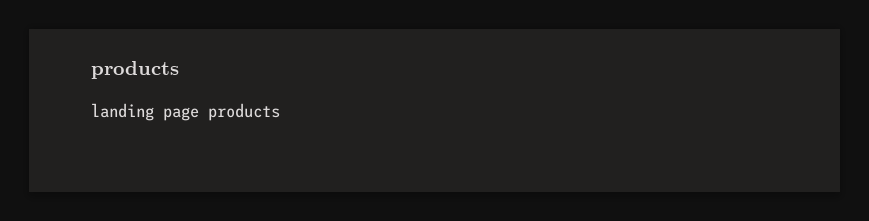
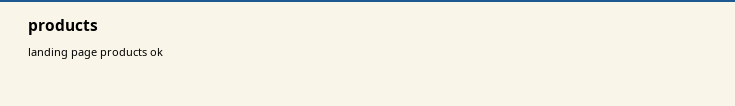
(280, 112) none -> [150,48,163,56] ok

